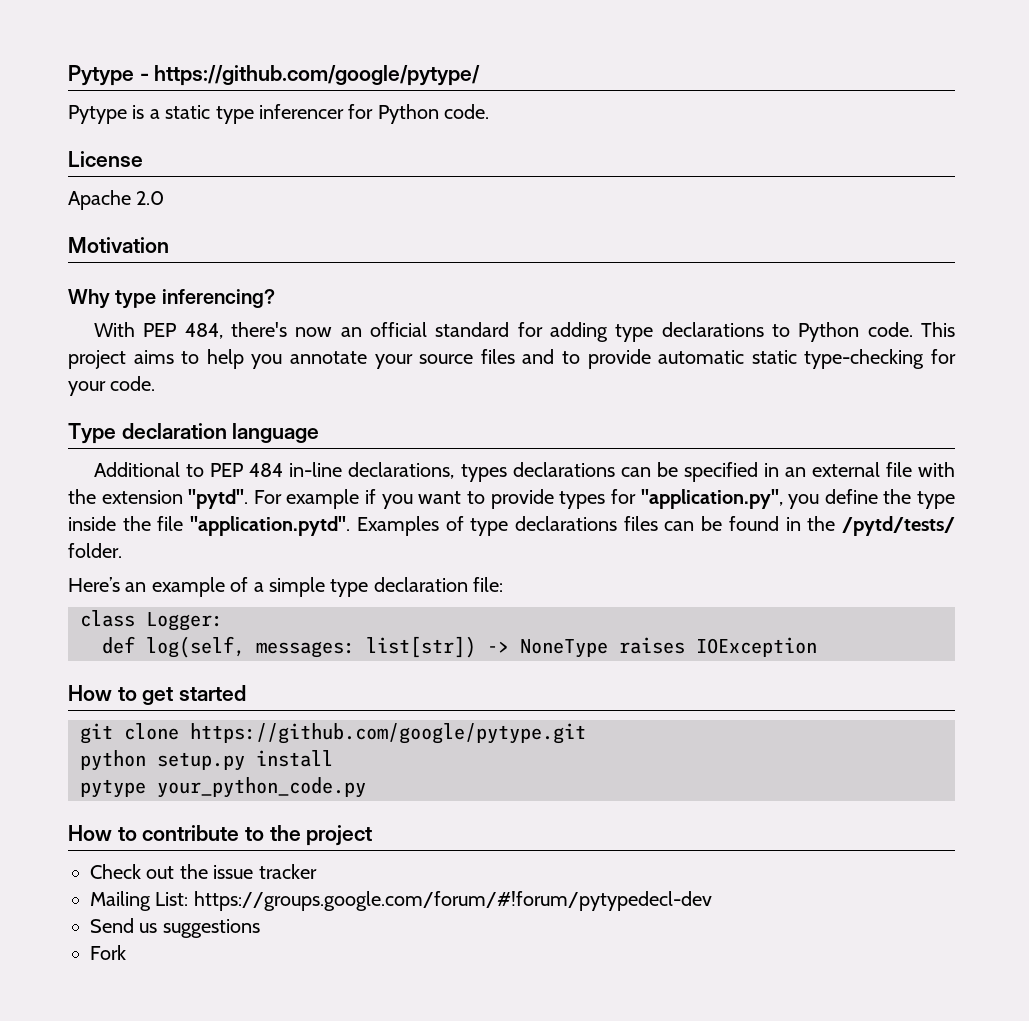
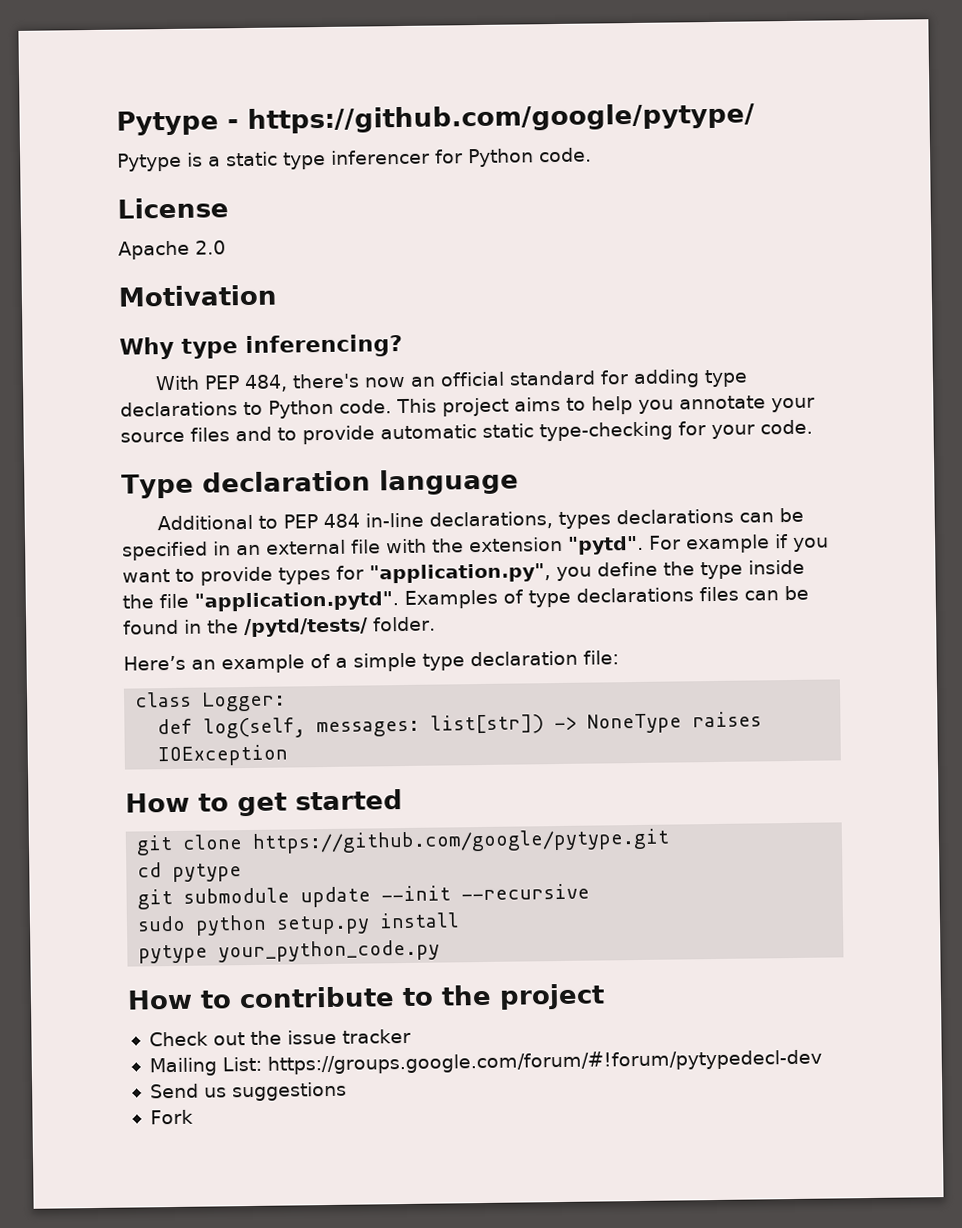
(586, 733) none -> [137,862,243,883] [137,883,591,910] [137,915,187,932] cd pytype // git submodule update --init --recursive // sudo

